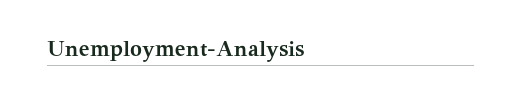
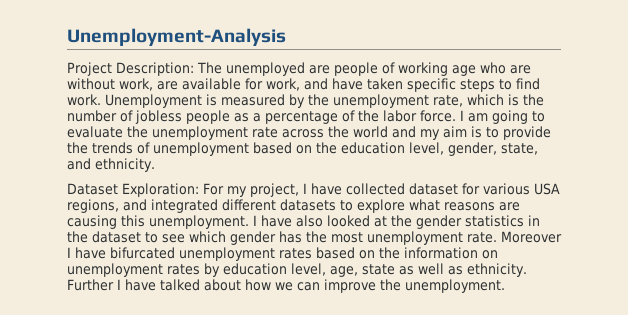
(304, 51) none -> [67,62,531,76] [67,78,540,92] [67,94,544,108] [67,110,545,124] [67,126,551,140] [67,142,538,156] [67,158,155,172] [67,183,560,197] [67,199,520,213] [67,215,540,229] [67,231,562,245] [67,247,498,261] [67,263,527,277] [67,279,505,293] // Project Description: The unemployed are people of working age who are without work, are available for work, and have taken specific steps to find work. Unemployment is measured by the unemployment rate, which is the number of jobless people as a percentage of the labor force. I am going to evaluate the unemployment rate across the world and my aim is to provide the trends of unemployment based on the education level, gender, state, and ethnicity. // Dataset Exploration: For my project, I have collected dataset for various USA regions, and integrated different datasets to explore what reasons are causing this unemployment. I have also looked at the gender statistics in the dataset to see which gender has the most unemployment rate. Moreover I have bifurcated unemployment rates based on the information on unemployment rates by education level, age, state as well as ethnicity. Further I have talked about how we can improve the unemployment.

